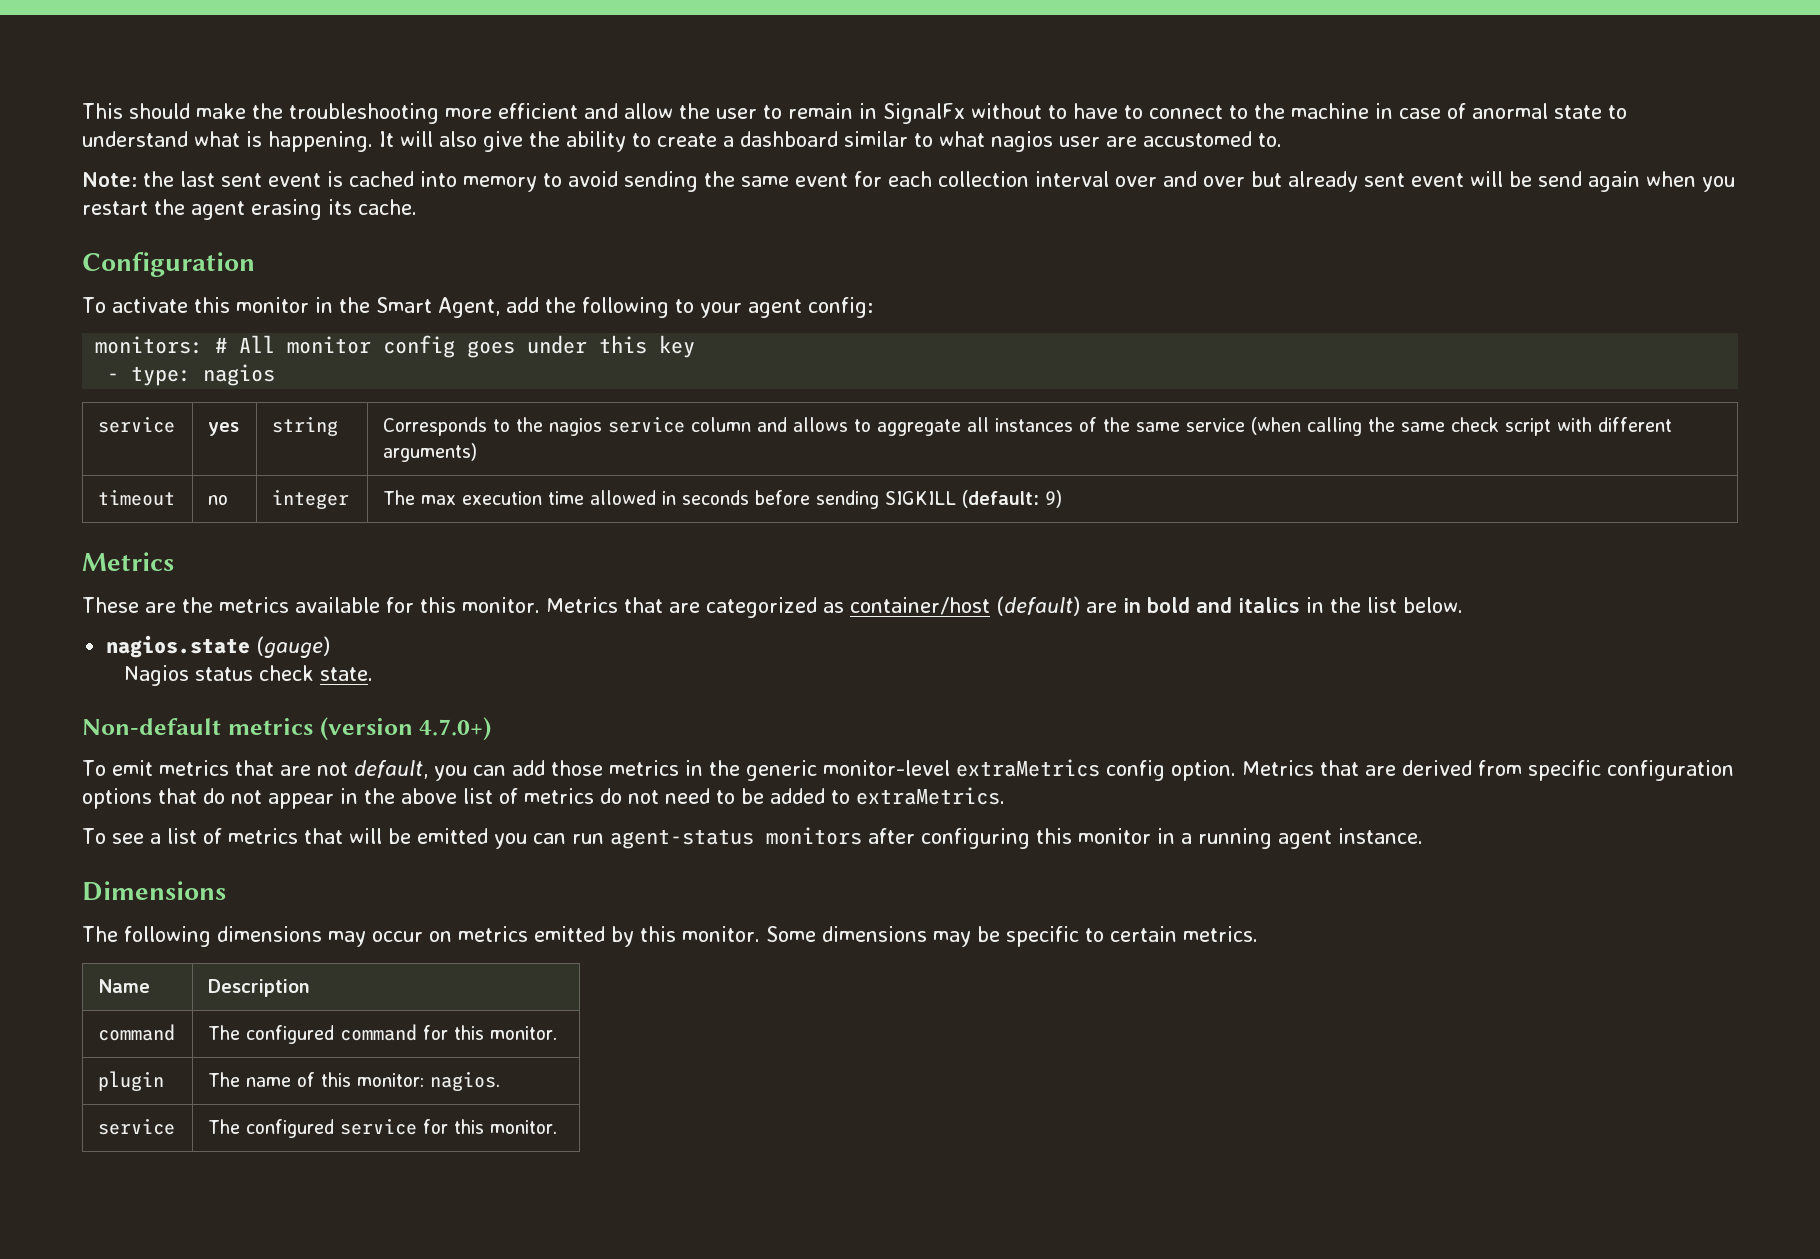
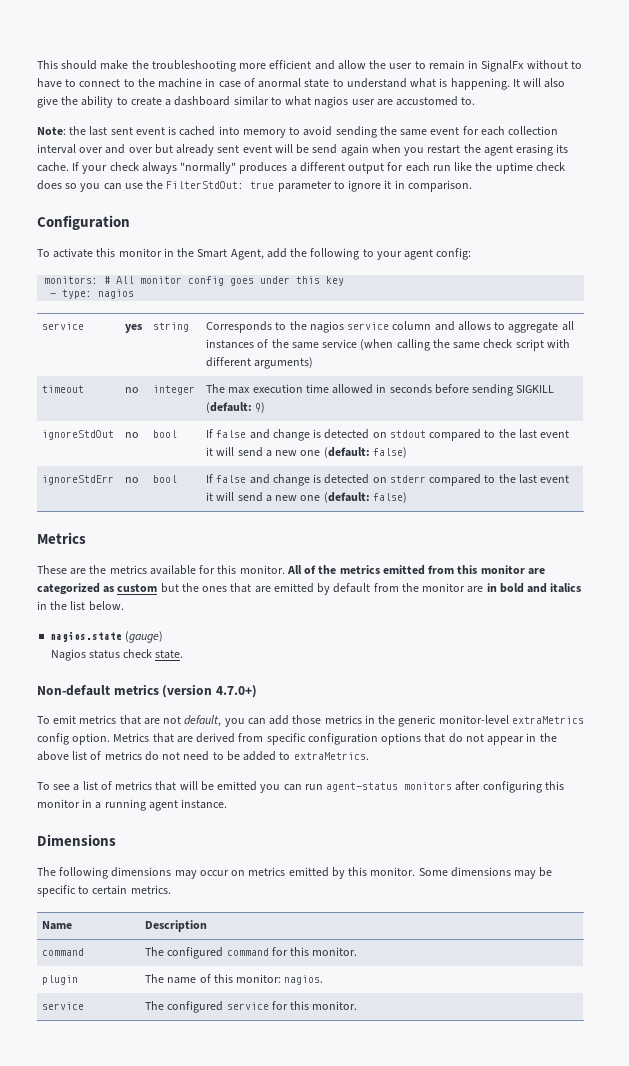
(417, 207) none -> [72,162,565,174] [37,180,472,192] If your check always "normally" produces a different output for each run like the uptime check does so you can use the FilterStdOut: true parameter to ignore it in comparison.
(1063, 499) none -> [42,430,115,440] [125,432,140,438] [153,430,178,438] [206,429,569,441] [206,447,407,458] [42,475,115,485] [125,477,140,483] [153,475,178,483] [206,474,569,486] [206,492,407,503] // ignoreStdOut | no | bool | If false and change is detected on stdout compared to the last event it will send a new one (default: false) // ignoreStdErr | no | bool | If false and change is detected on stderr compared to the last event it will send a new one (default: false)
[545,596,1080,618] Metrics that are categorized as container/host (default) -> [286,565,545,575] [37,583,466,595] All of the metrics emitted from this monitor are categorized as custom but the ones that are emitted by default from the monitor

